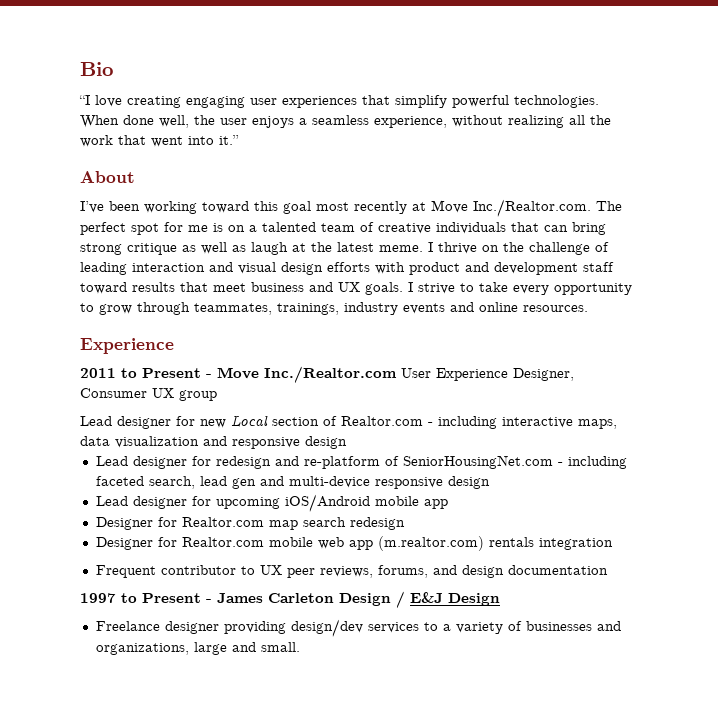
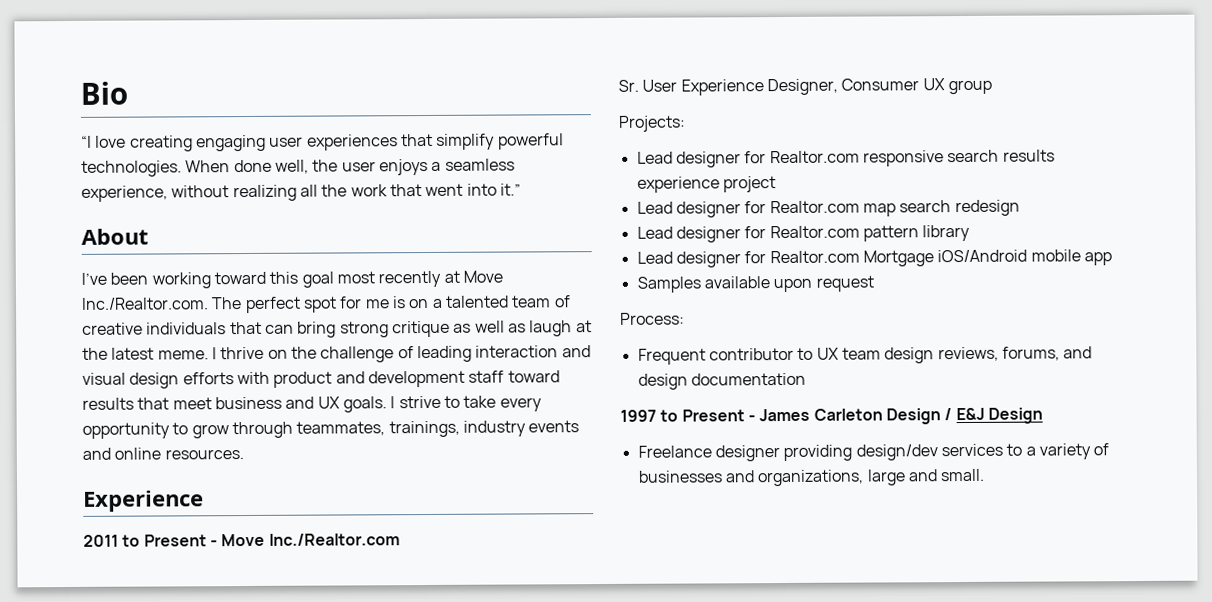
(397, 374) none -> [618,79,639,92] // Sr.
[80,415,617,429] [80,436,347,449] [95,455,627,469] [95,476,490,489] [95,494,448,512] [95,517,405,530] [95,536,613,551] Lead designer for new Local section of Realtor.com - including interactive maps, data visualization and responsive design // Lead designer for redesign and re-platform of SeniorHousingNet.com - including faceted search, lead gen and multi-device responsive design // Lead designer for upcoming iOS/Android mobile app // Designer for Realtor.com map search redesign // Designer for Realtor.com mobile web app (m.realtor.com) rentals integration -> [618,115,686,132] [636,149,1055,168] [636,176,776,193] [636,199,1020,218] [636,224,971,243] [636,249,1112,268] [636,275,874,293] [620,312,685,325] Projects: // Lead designer for Realtor.com responsive search results experience project // Lead designer for Realtor.com map search redesign // Lead designer for Realtor.com pattern library // Lead designer for Realtor.com Mortgage iOS/Android mobile app // Samples available upon request // Process:
[286,568,315,578] peer -> [841,347,935,364] team design

